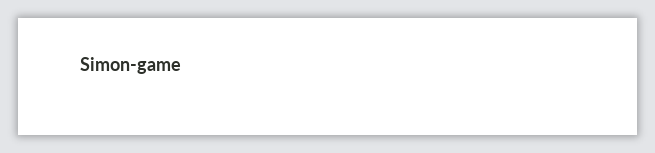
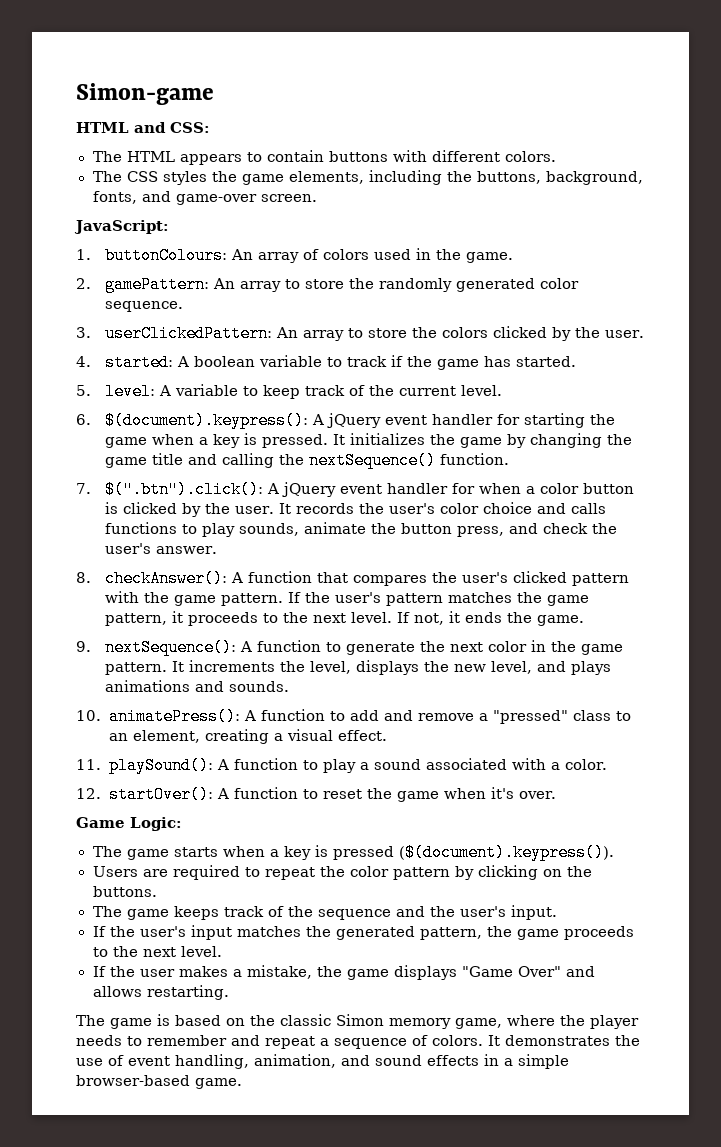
(181, 65) none -> [76,122,210,133] [92,150,556,165] [92,170,643,185] [92,191,317,205] [74,220,169,234] [76,247,513,264] [76,276,579,293] [104,301,183,312] [76,325,644,342] [76,354,576,371] [76,383,502,400] [76,412,615,429] [104,433,632,448] [104,452,509,469] [76,481,634,498] [104,502,606,517] [104,522,617,537] [104,543,217,554] [76,570,629,587] [104,591,589,606] [104,611,584,626] [76,639,623,656] [104,660,611,675] [104,680,289,692] [76,708,631,725] [108,729,387,744] [76,757,608,774] [76,786,557,803] [76,817,182,831] [92,844,614,861] [92,865,592,880] [92,886,157,897] [92,905,557,920] [92,925,634,940] [92,946,222,957] [92,965,595,980] [92,985,229,1000] [76,1014,639,1029] [76,1035,640,1049] [76,1054,569,1069] [76,1075,242,1089] // HTML and CSS: // The HTML appears to contain buttons with different colors. // The CSS styles the game elements, including the buttons, background, fonts, and game-over screen. // JavaScript: // 1. buttonColours: An array of colors used in the game. // 2. gamePattern: An array to store the randomly generated color sequence. // 3. userClickedPattern: An array to store the colors clicked by the user. // 4. started: A boolean variable to track if the game has started. // 5. level: A variable to keep track of the current level. // 6. $(document).keypress(): A jQuery event handler for starting the game when a key is pressed. It initializes the game by changing the game title and calling the nextSequence() function. // 7. $(".btn").click(): A jQuery event handler for when a color button is clicked by the user. It records the user's color choice and calls functions to play sounds, animate the button press, and check the user's answer. // 8. checkAnswer(): A function that compares the user's clicked pattern with the game pattern. If the user's pattern matches the game pattern, it proceeds to the next level. If not, it ends the game. // 9. nextSequence(): A function to generate the next color in the game pattern. It increments the level, displays the new level, and plays animations and sounds. // 10. animatePress(): A function to add and remove a "pressed" class to an element, creating a visual effect. // 11. playSound(): A function to play a sound associated with a color. // 12. startOver(): A function to reset the game when it's over. // Game Logic: // The game starts when a key is pressed ($(document).keypress()). // Users are required to repeat the color pattern by clicking on the buttons. // The game keeps track of the sequence and the user's input. // If the user's input matches the generated pattern, the game proceeds to the next level. // If the user makes a mistake, the game displays "Game Over" and allows restarting. // The game is based on the classic Simon memory game, where the player needs to remember and repeat a sequence of colors. It demonstrates the use of event handling, animation, and sound effects in a simple browser-based game.

